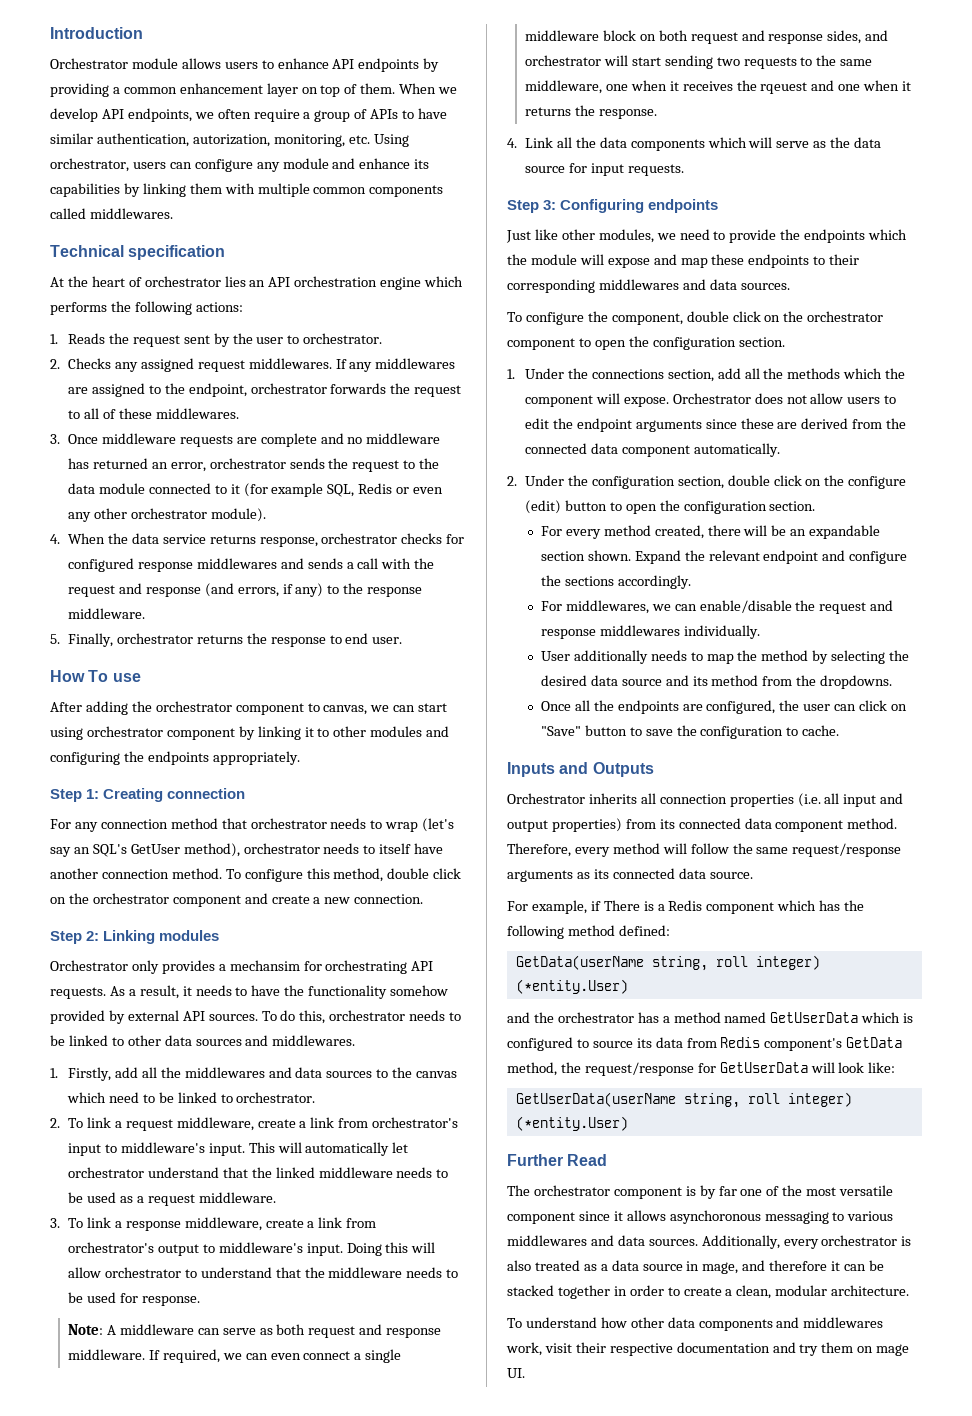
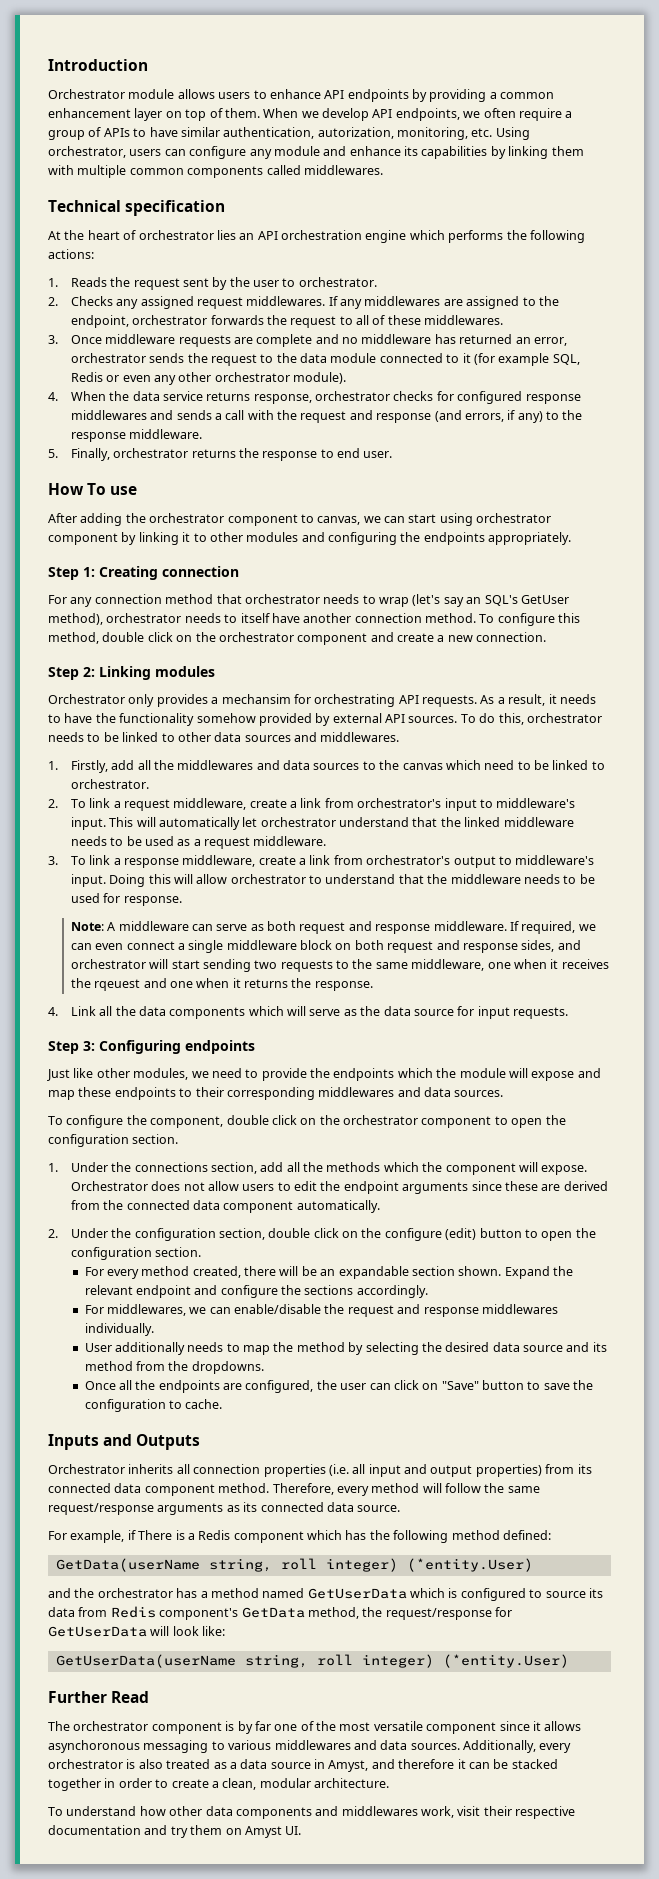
[702,1262,739,1274] mage, -> [328,1760,369,1772] Amyst,
[876,1344,910,1356] mage -> [244,1826,282,1838] Amyst

